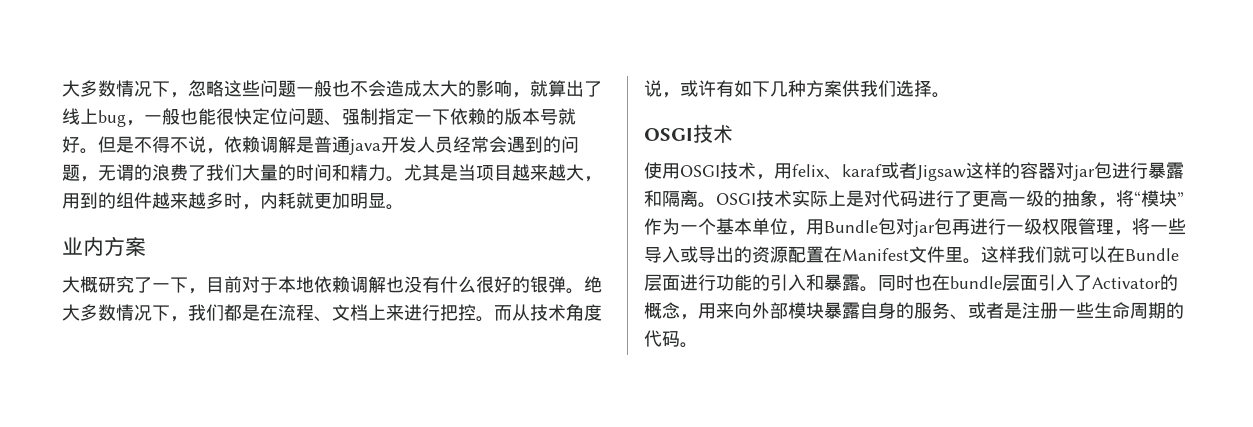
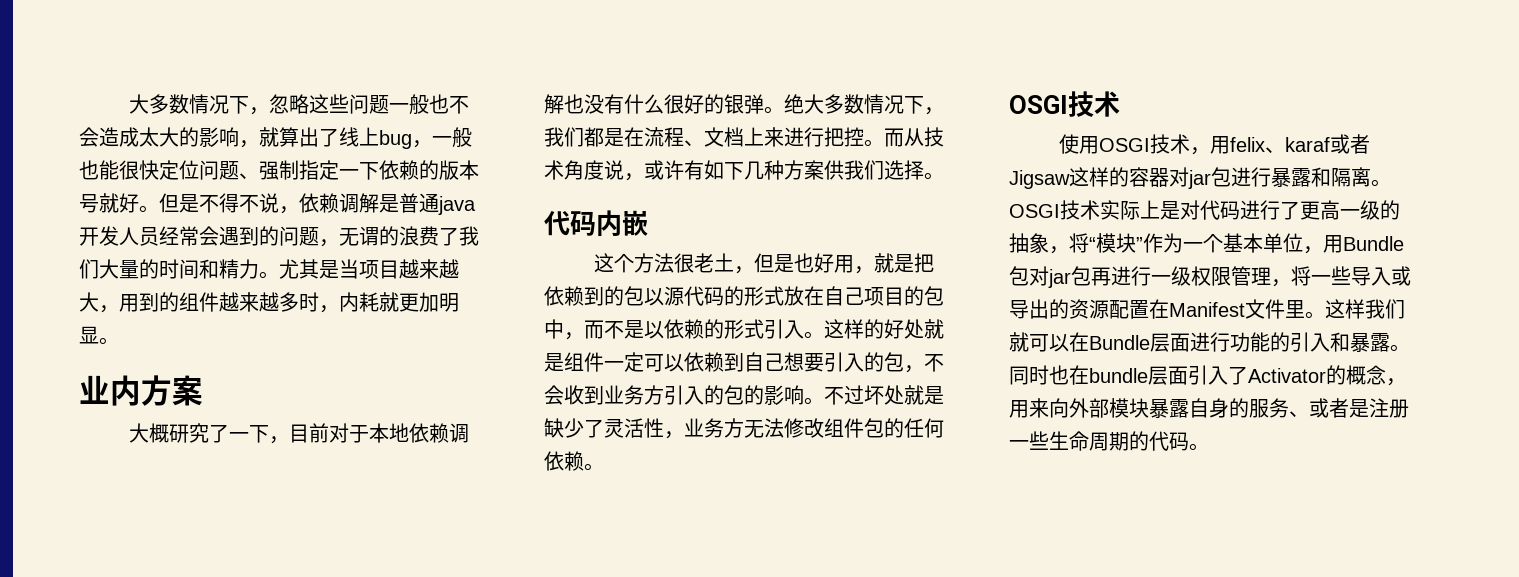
(950, 95) none -> [544,210,648,237] [594,253,935,274] [544,286,944,306] [544,319,944,340] [544,352,944,373] [544,385,944,405] [544,418,944,439] [544,451,604,471] // 代码内嵌 // 这个方法很老土，但是也好用，就是把依赖到的包以源代码的形式放在自己项目的包中，而不是以依赖的形式引入。这样的好处就是组件一定可以依赖到自己想要引入的包，不会收到业务方引入的包的影响。不过坏处就是缺少了灵活性，业务方无法修改组件包的任何依赖。

